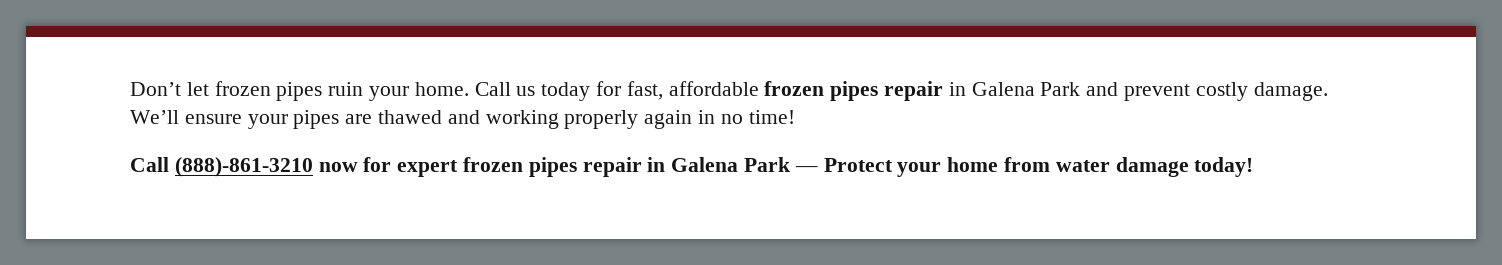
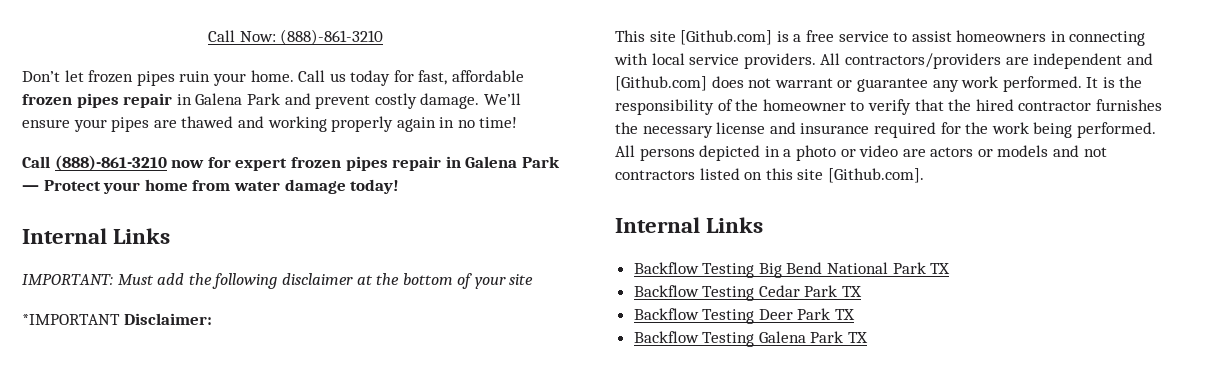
(130, 89) none -> [207,29,384,45] Call Now: (888)-861-3210 //
(1254, 167) none -> [22,228,171,244] [22,273,534,289] [22,313,212,325] [615,30,1146,46] [614,53,1153,69] [615,76,1143,92] [615,99,1162,115] [615,122,1156,138] [615,145,1107,161] [615,168,924,183] [615,217,764,233] [633,262,951,278] [633,285,863,301] [633,308,856,324] [633,331,869,347] // Internal Links // IMPORTANT: Must add the following disclaimer at the bottom of your site // *IMPORTANT Disclaimer: // This site [Github.com] is a free service to assist homeowners in connecting with local service providers. All contractors/providers are independent and [Github.com] does not warrant or guarantee any work performed. It is the responsibility of the homeowner to verify that the hired contractor furnishes the necessary license and insurance required for the work being performed. All persons depicted in a photo or video are actors or models and not contractors listed on this site [Github.com]. // Internal Links // Backflow Testing Big Bend National Park TX // Backflow Testing Cedar Park TX // Backflow Testing Deer Park TX // Backflow Testing Galena Park TX

